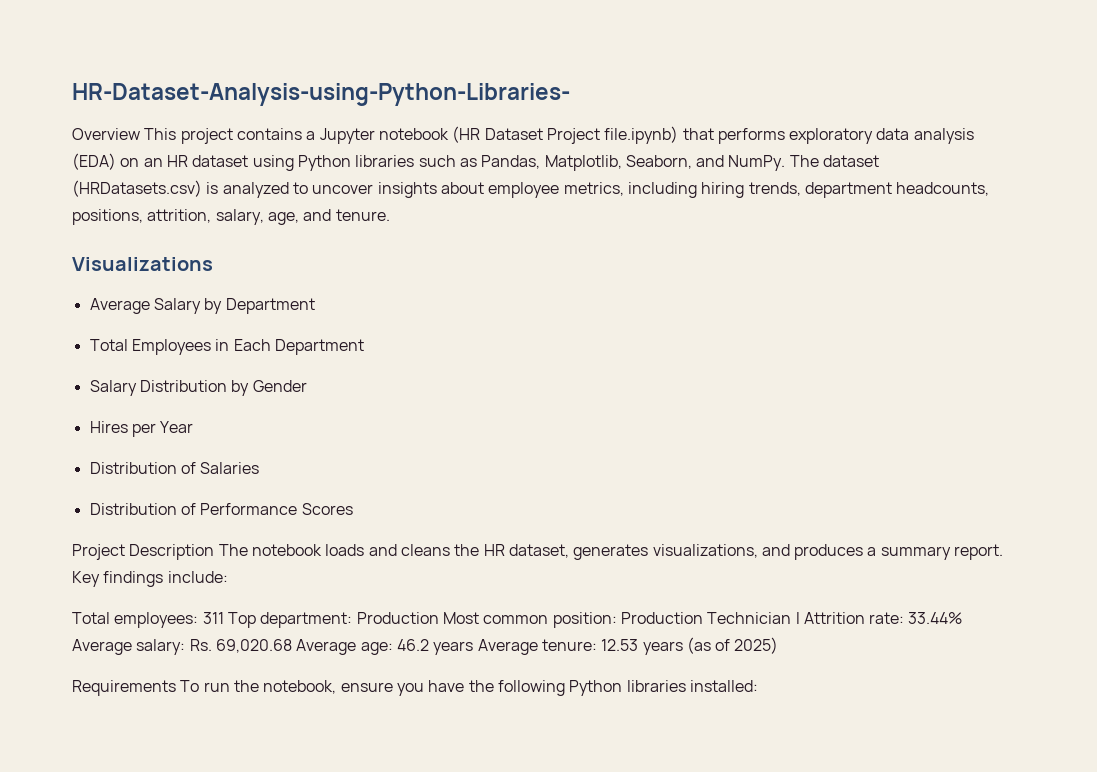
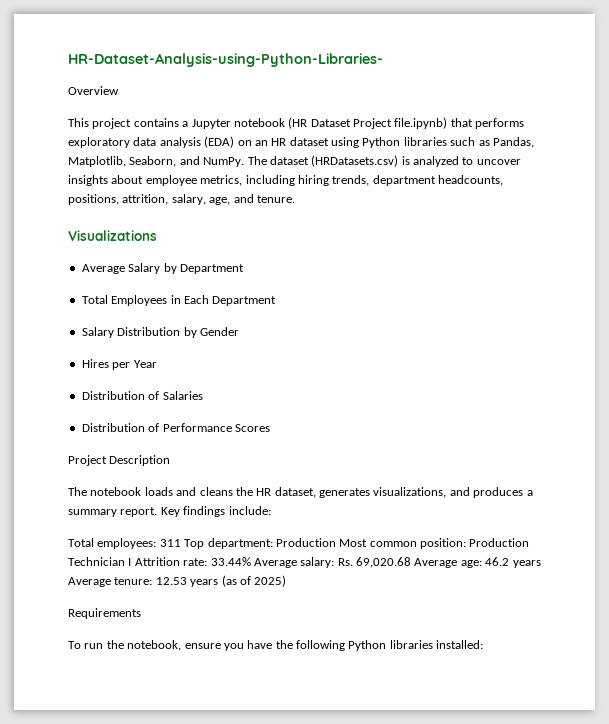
(140, 134) none -> (119, 90) //
(215, 552) none -> (171, 460) //
(176, 688) none -> (141, 613) //

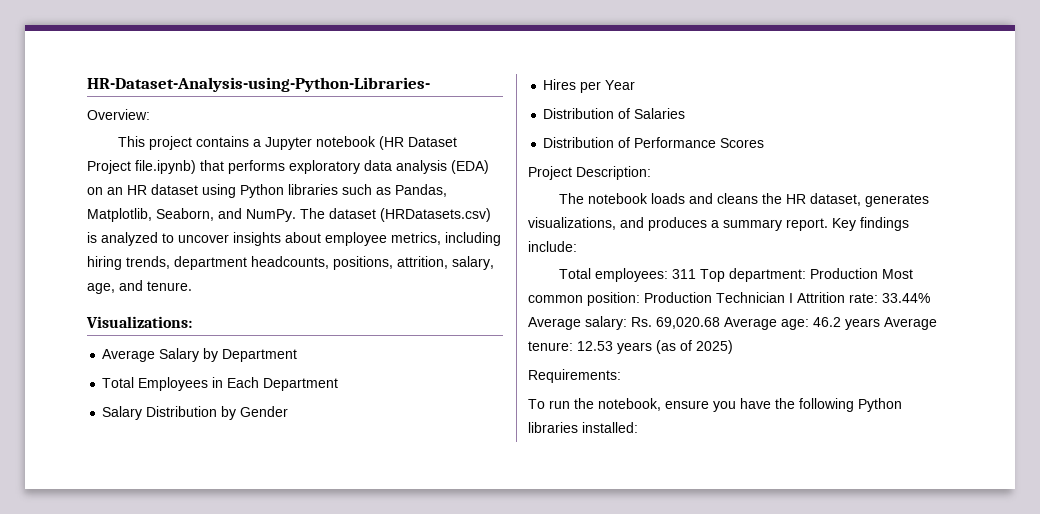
[68,86,119,95] Overview -> [87,109,150,120] Overview:
[68,230,157,241] Visualizations -> [86,316,192,328] Visualizations:
[109,455,171,466] Description -> [576,166,651,180] Description:
[68,608,141,619] Requirements -> [528,369,621,383] Requirements:

